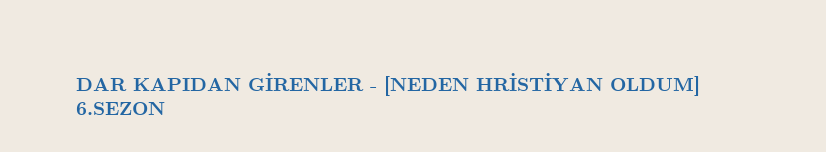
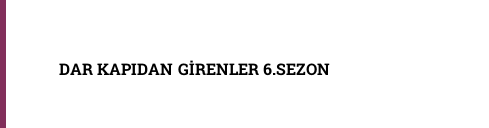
[370,73,700,96] - [NEDEN HRİSTİYAN OLDUM] -> (259, 68) none

